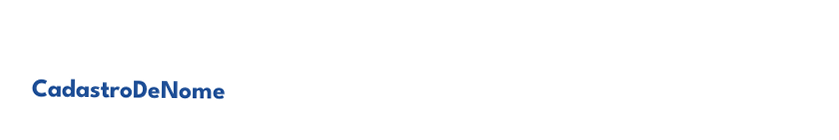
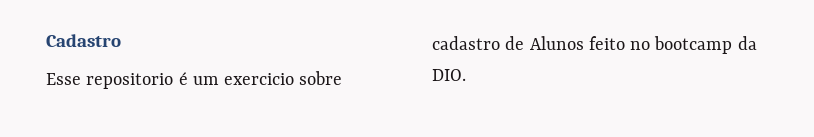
[31,78,226,100] CadastroDeNome -> [46,34,121,47] [46,71,343,89] [432,36,757,54] [432,69,466,81] Cadastro // Esse repositorio é um exercicio sobre cadastro de Alunos feito no bootcamp da DIO.

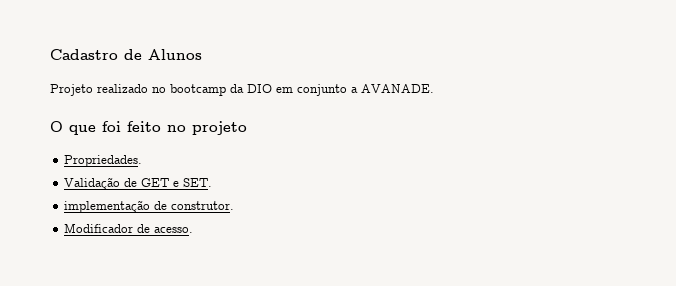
[46,71,343,89] [432,36,500,50] // Esse repositorio é um exercicio sobre cadastro -> (118, 54) none
[588,36,625,50] feito -> [50,84,148,96] // Projeto realizado
[432,69,466,81] DIO. -> [247,84,434,96] [50,121,247,135] [64,155,143,167] [64,177,213,190] [64,200,235,213] [64,223,194,233] DIO em conjunto a AVANADE. // O que foi feito no projeto // Propriedades. // Validação de GET e SET. // implementação de construtor. // Modificador de acesso.

